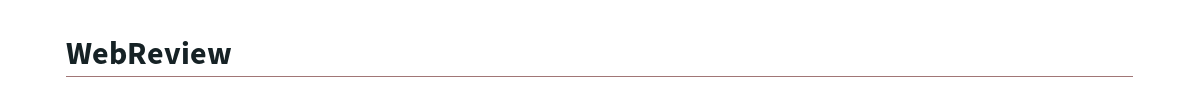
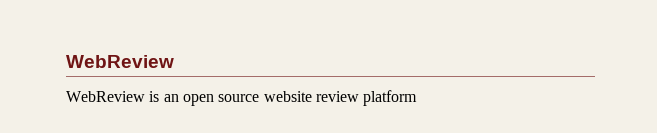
[66,41,232,65] WebReview -> [66,55,174,68] [66,90,418,106] WebReview // WebReview is an open source website review platform

